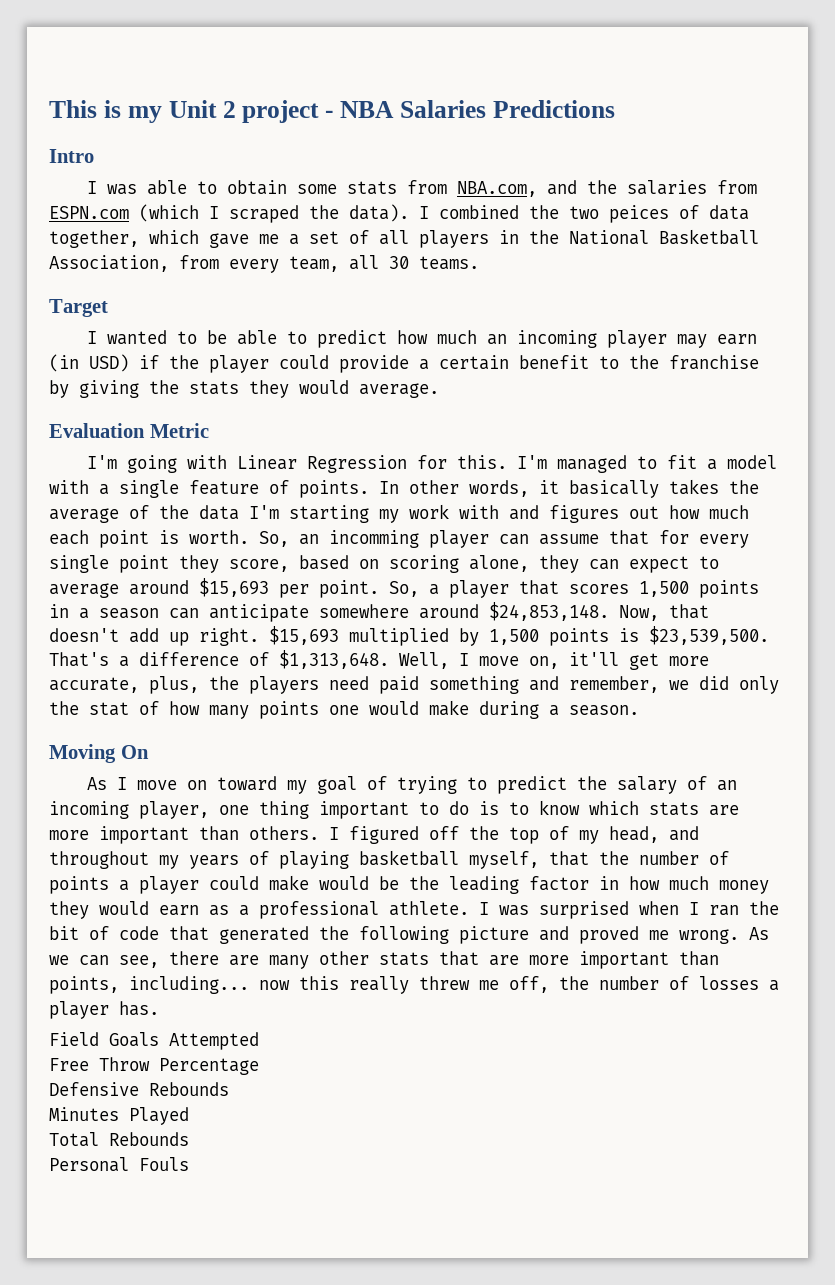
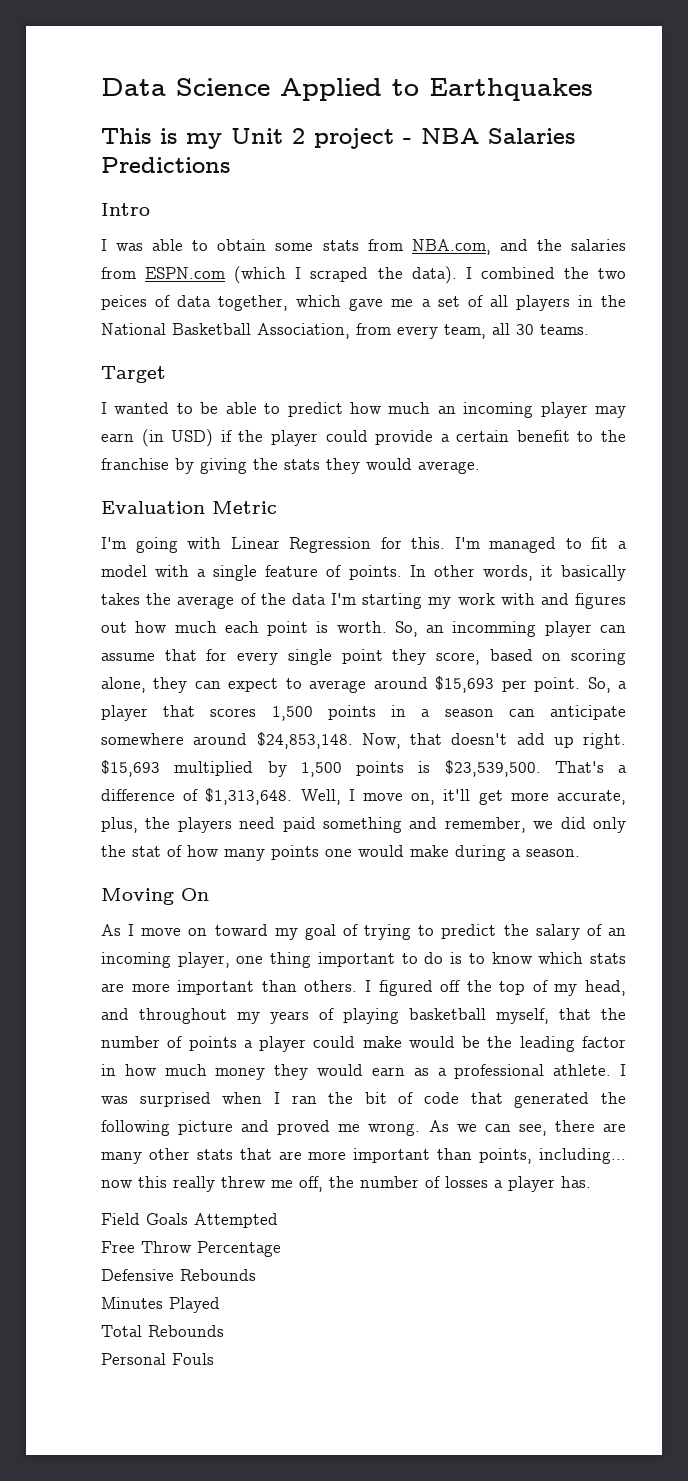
(49, 109) none -> [101,78,593,101] Data Science Applied to Earthquakes //

